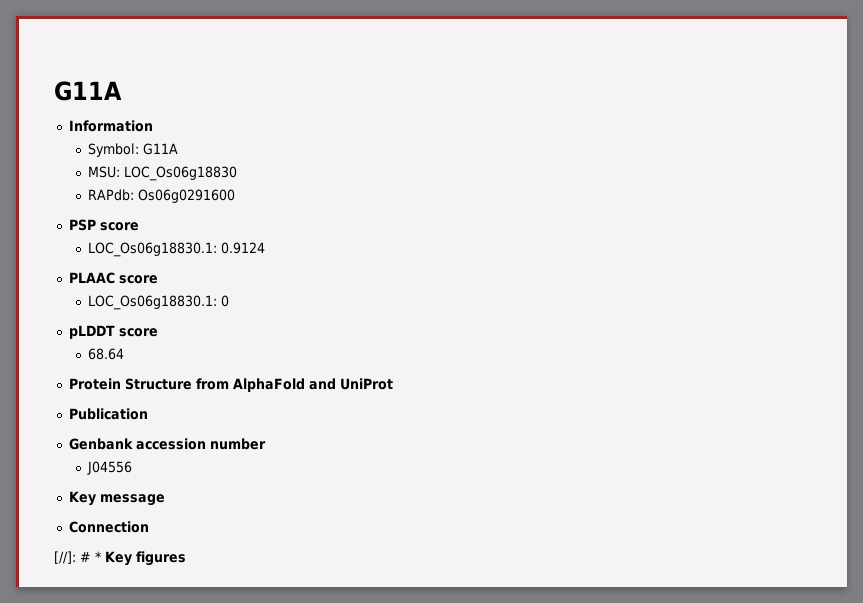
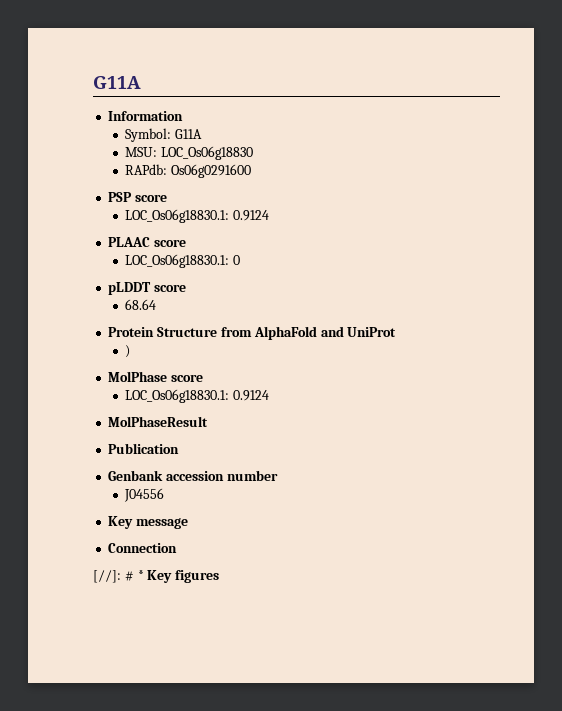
(393, 384) none -> [125,345,131,358] [108,371,204,382] [125,389,269,403] [108,416,209,427] // ) // MolPhase score // LOC_Os06g18830.1: 0.9124 // MolPhaseResult

